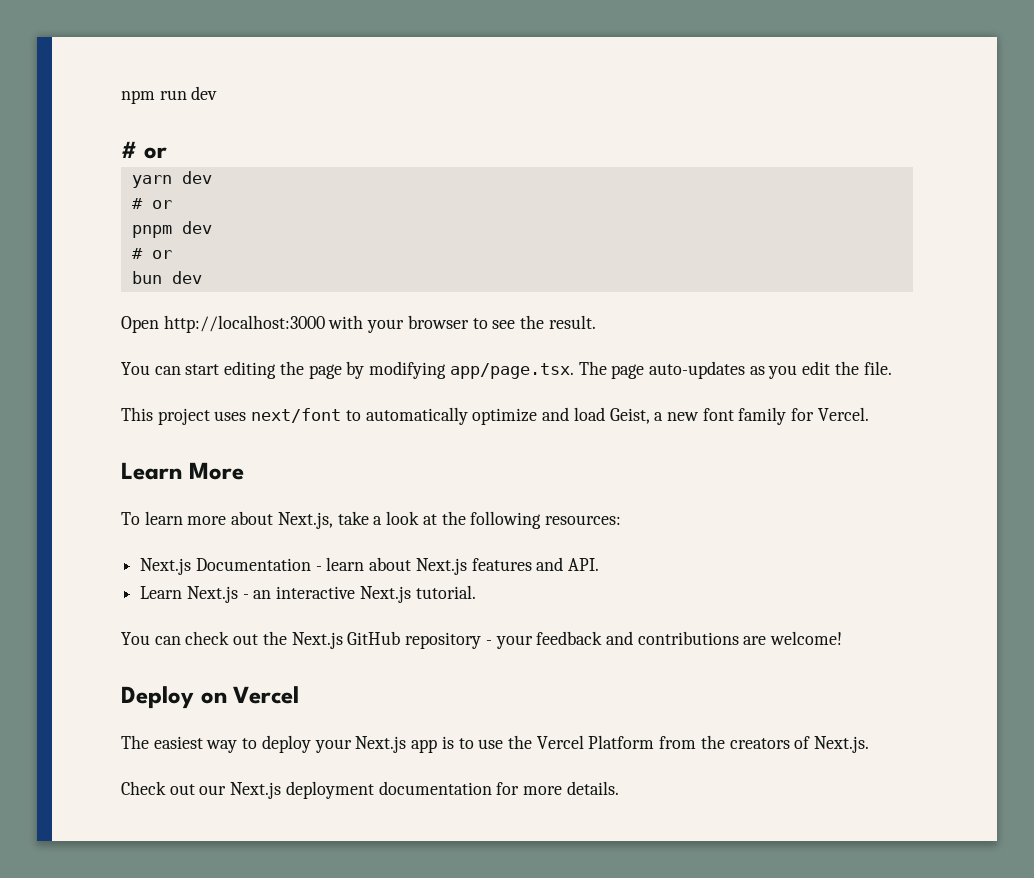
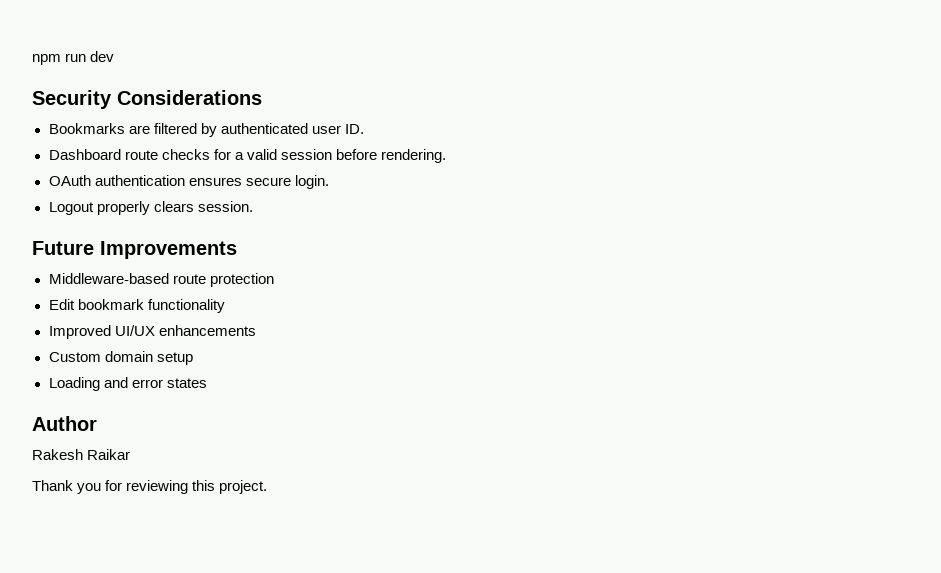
[121,141,167,159] [131,171,212,188] [131,198,172,209] [131,221,212,238] [131,248,172,259] [131,271,202,284] [121,315,596,333] [121,361,892,379] [121,407,869,425] [121,462,244,480] [121,511,621,529] [140,557,600,575] [140,585,476,603] [121,631,843,649] [121,686,300,709] [121,735,870,753] [121,781,619,799] # or // yarn dev // # or // pnpm dev // # or // bun dev // Open http://localhost:3000 with your browser to see the result. // You can start editing the page by modifying app/page.tsx. The page auto-updates as you edit the file. // This project uses next/font to automatically optimize and load Geist, a new font family for Vercel. // Learn More // To learn more about Next.js, take a look at the following resources: // Next.js Documentation - learn about Next.js features and API. // Learn Next.js - an interactive Next.js tutorial. // You can check out the Next.js GitHub repository - your feedback and contributions are welcome! // Deploy on Vercel // The easiest way to deploy your Next.js app is to use the Vercel Platform from the creators of Next.js. // Check out our Next.js deployment documentation for more details. -> [32,90,262,109] [48,123,364,137] [48,149,446,163] [48,175,329,189] [48,201,253,215] [32,241,237,259] [48,273,274,287] [48,299,225,313] [48,325,256,339] [48,351,193,365] [48,377,207,391] [32,416,97,431] [32,449,131,460] [32,480,268,494] Security Considerations // Bookmarks are filtered by authenticated user ID. // Dashboard route checks for a valid session before rendering. // OAuth authentication ensures secure login. // Logout properly clears session. // Future Improvements // Middleware-based route protection // Edit bookmark functionality // Improved UI/UX enhancements // Custom domain setup // Loading and error states // Author // Rakesh Raikar // Thank you for reviewing this project.

